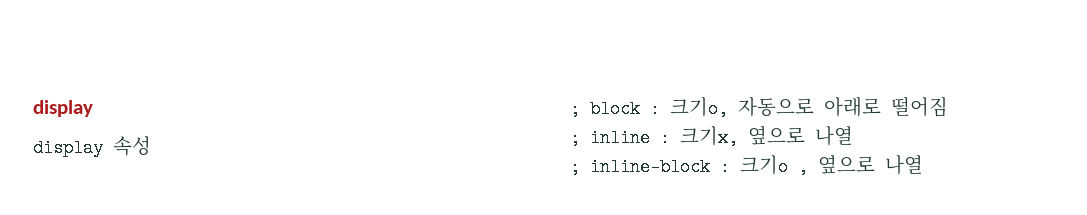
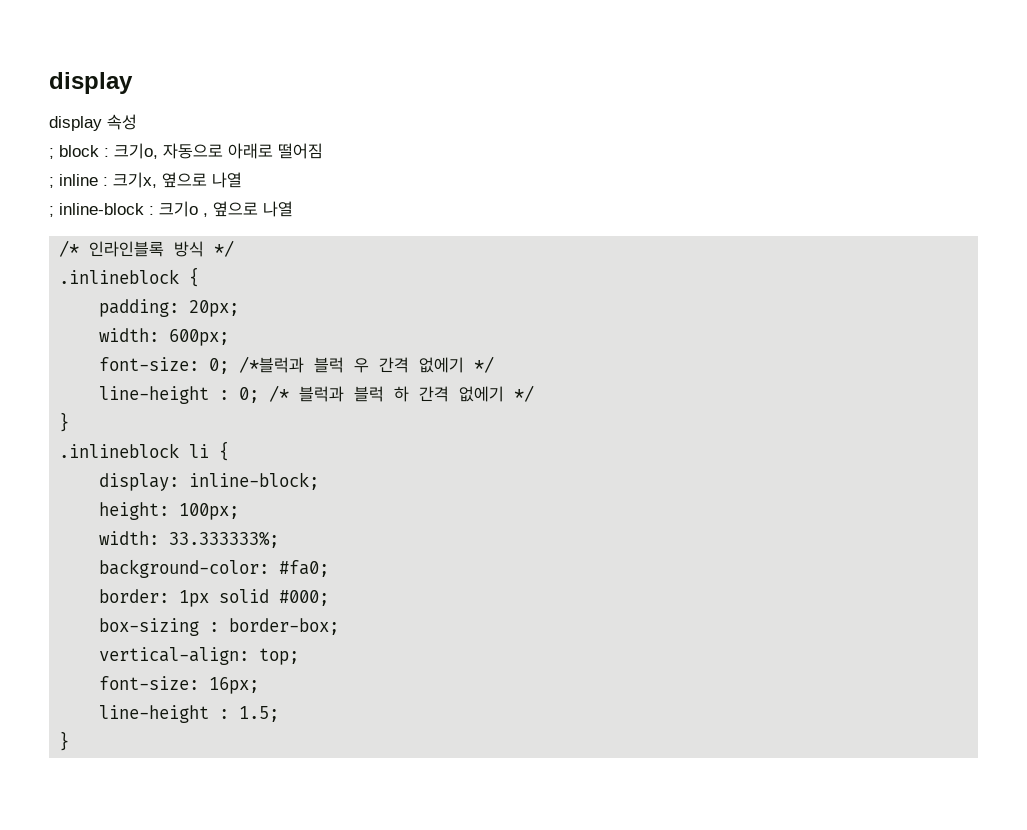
(923, 165) none -> [59,240,235,257] [59,267,200,287] [99,299,240,317] [99,328,230,346] [99,356,495,374] [99,385,535,404] [59,412,70,432] [59,441,230,461] [99,472,320,491] [99,502,240,520] [99,531,280,548] [99,559,330,578] [99,589,330,607] [99,618,340,636] [99,647,300,665] [99,676,260,694] [99,705,280,723] [59,731,70,751] // /* 인라인블록 방식 */ // .inlineblock { // padding: 20px; // width: 600px; // font-size: 0; /*블럭과 블럭 우 간격 없에기 */ // line-height : 0; /* 블럭과 블럭 하 간격 없에기 */ // } // .inlineblock li { // display: inline-block; // height: 100px; // width: 33.333333%; // background-color: #fa0; // border: 1px solid #000; // box-sizing : border-box; // vertical-align: top; // font-size: 16px; // line-height : 1.5; // }

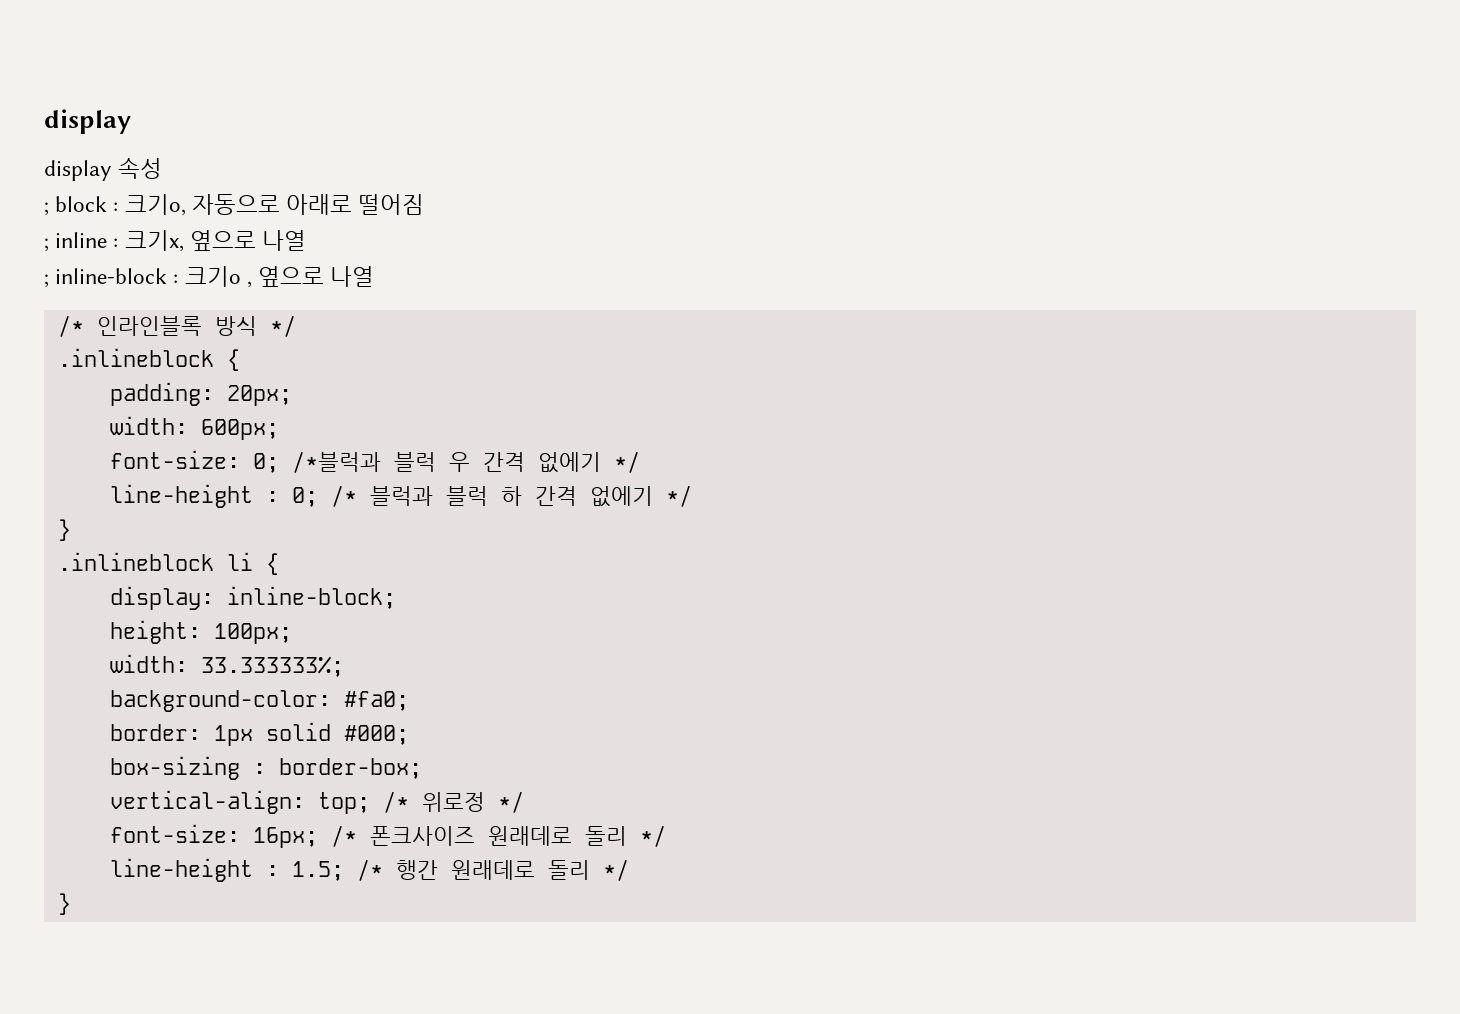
(300, 656) none -> [382,791,524,813] /* 위로정 */
[99,705,280,723] // line-height : 1.5; -> [330,825,666,847] [109,858,629,882] /* 폰크사이즈 원래데로 돌리 */ // line-height : 1.5; /* 행간 원래데로 돌리 */

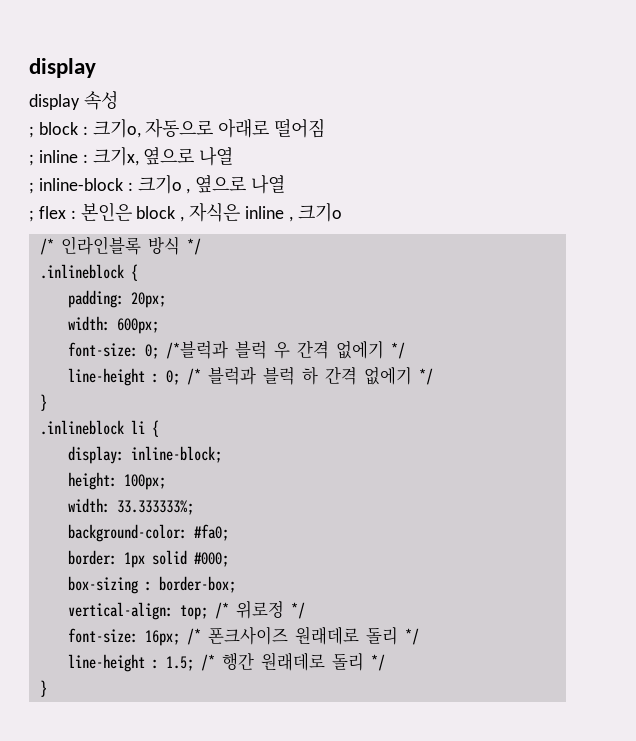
(375, 276) none -> [29,202,342,222] // ; flex : 본인은 block , 자식은 inline , 크기o

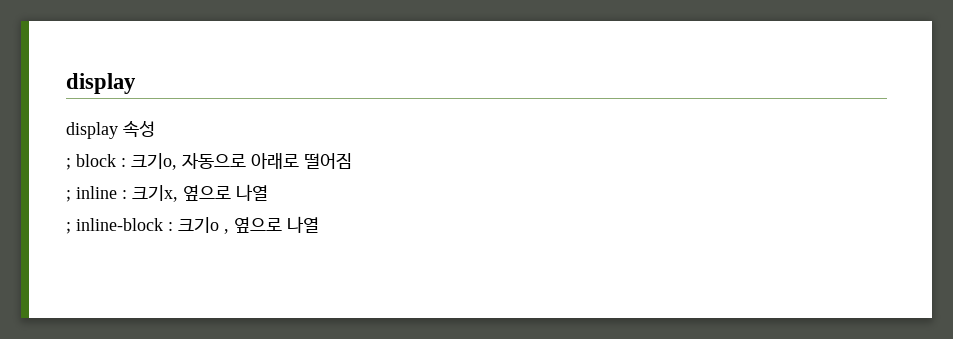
[29,202,342,222] [39,236,201,255] [39,264,138,281] [67,290,166,308] [67,316,159,334] [67,340,405,359] [67,366,433,386] [39,394,47,411] [39,420,159,437] [67,446,222,464] [67,472,166,490] [67,498,194,515] [67,524,229,542] [67,550,229,568] [67,576,236,594] [67,601,305,620] [67,626,419,646] [67,652,385,672] [39,680,47,697] // ; flex : 본인은 block , 자식은 inline , 크기o // /* 인라인블록 방식 */ // .inlineblock { // padding: 20px; // width: 600px; // font-size: 0; /*블럭과 블럭 우 간격 없에기 */ // line-height : 0; /* 블럭과 블럭 하 간격 없에기 */ // } // .inlineblock li { // display: inline-block; // height: 100px; // width: 33.333333%; // background-color: #fa0; // border: 1px solid #000; // box-sizing : border-box; // vertical-align: top; /* 위로정 */ // font-size: 16px; /* 폰크사이즈 원래데로 돌리 */ // line-height : 1.5; /* 행간 원래데로 돌리 */ // } -> (319, 224) none

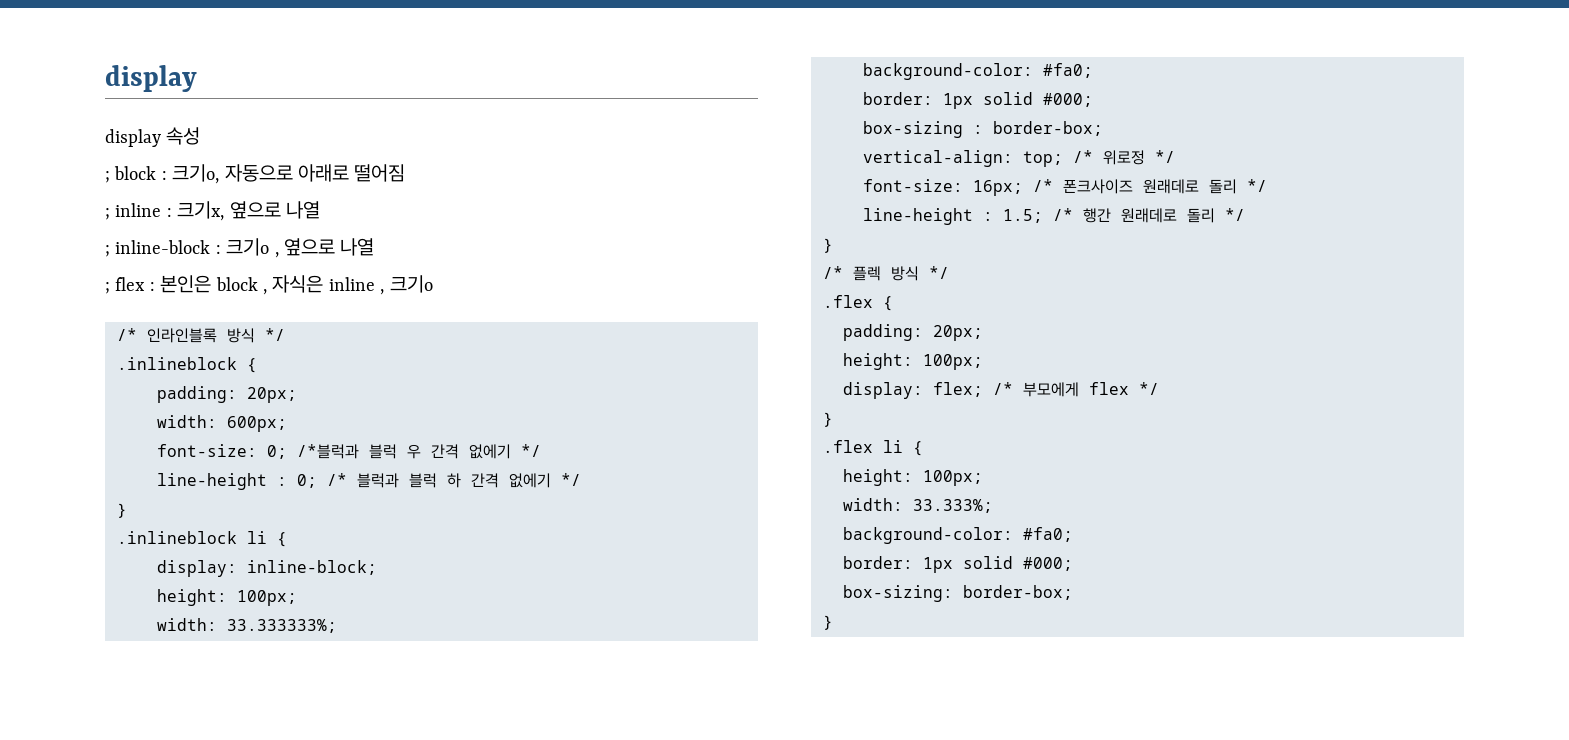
(319, 224) none -> [105,275,433,295] [117,328,285,343] [117,357,257,373] [157,386,297,403] [157,415,287,432] [157,444,541,459] [157,473,581,490] [117,503,127,518] [117,531,287,547] [157,560,377,577] [157,589,297,606] [157,618,337,633] [863,63,1093,80] [863,92,1093,109] [863,121,1103,138] [863,150,1175,167] [863,179,1267,196] [863,208,1245,225] [823,238,833,253] [823,266,949,281] [823,295,893,311] [843,324,983,341] [843,353,983,370] [843,382,1159,399] [823,412,833,427] [823,440,923,456] [843,469,983,486] [843,498,993,513] [843,527,1073,544] [843,556,1073,573] [843,585,1073,602] [823,615,833,630] // ; flex : 본인은 block , 자식은 inline , 크기o // /* 인라인블록 방식 */ // .inlineblock { // padding: 20px; // width: 600px; // font-size: 0; /*블럭과 블럭 우 간격 없에기 */ // line-height : 0; /* 블럭과 블럭 하 간격 없에기 */ // } // .inlineblock li { // display: inline-block; // height: 100px; // width: 33.333333%; // background-color: #fa0; // border: 1px solid #000; // box-sizing : border-box; // vertical-align: top; /* 위로정 */ // font-size: 16px; /* 폰크사이즈 원래데로 돌리 */ // line-height : 1.5; /* 행간 원래데로 돌리 */ // } // /* 플렉 방식 */ // .flex { // padding: 20px; // height: 100px; // display: flex; /* 부모에게 flex */ // } // .flex li { // height: 100px; // width: 33.333%; // background-color: #fa0; // border: 1px solid #000; // box-sizing: border-box; // }

